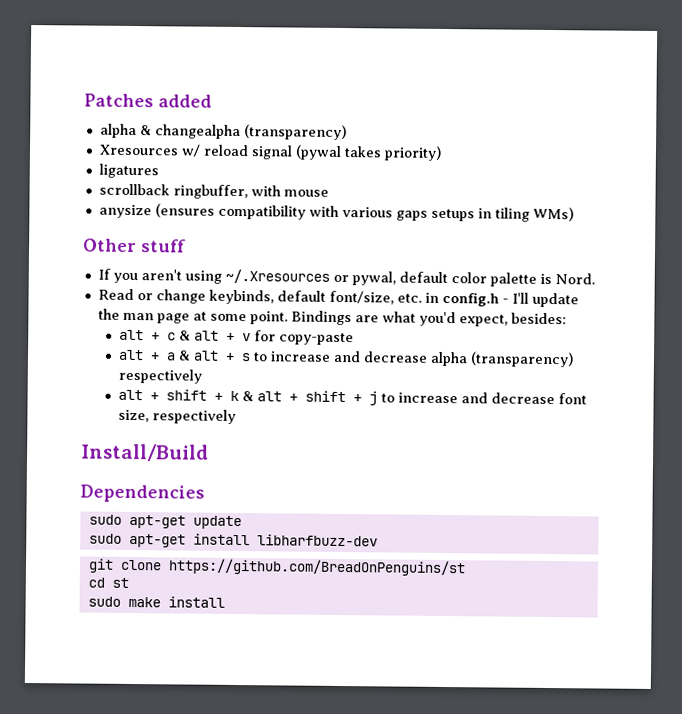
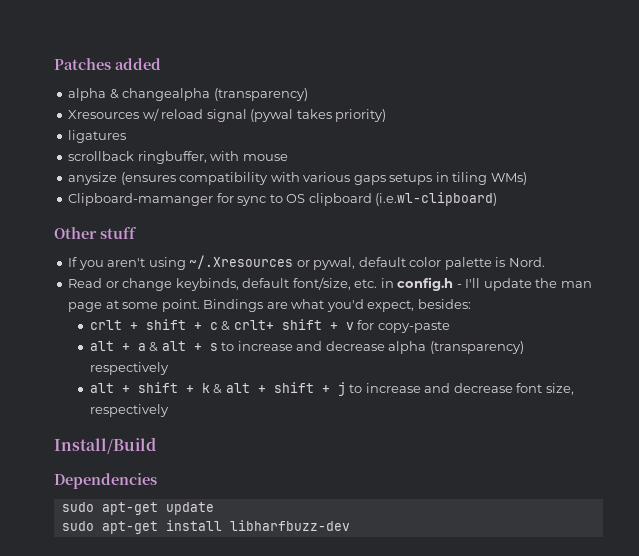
(574, 214) none -> [68,192,498,206] // Clipboard-mamanger for sync to OS clipboard (i.e.wl-clipboard)
[119,329,145,341] alt -> [89,319,186,330] crlt + shift
[194,330,220,341] alt -> [233,319,322,330] crlt+ shift
[87,558,466,577] [87,577,129,588] [87,596,225,608] // git clone https://github.com/BreadOnPenguins/st // cd st // sudo make install -> (350, 525) none

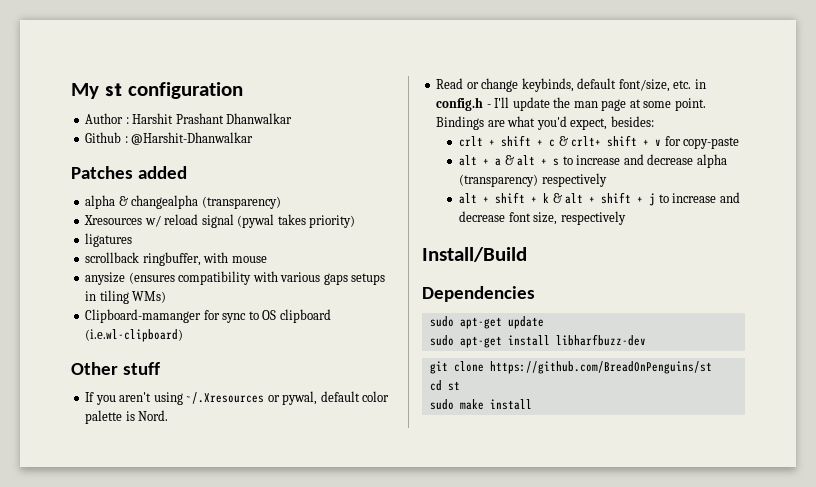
(54, 64) none -> [71,82,244,99] [85,113,293,124] [85,132,254,145] My st configuration // Author : Harshit Prashant Dhanwalkar // Github : @Harshit-Dhanwalkar //
(350, 525) none -> [429,361,712,374] [429,380,460,391] [429,399,532,410] // git clone https://github.com/BreadOnPenguins/st // cd st // sudo make install

